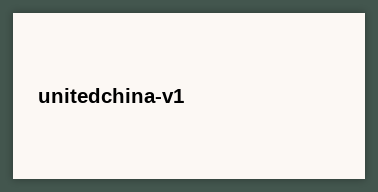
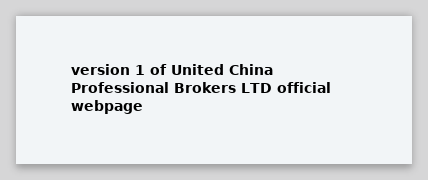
[38,88,184,103] unitedchina-v1 -> [71,64,273,75] [71,82,331,93] [71,100,143,114] version 1 of United China Professional Brokers LTD official webpage

